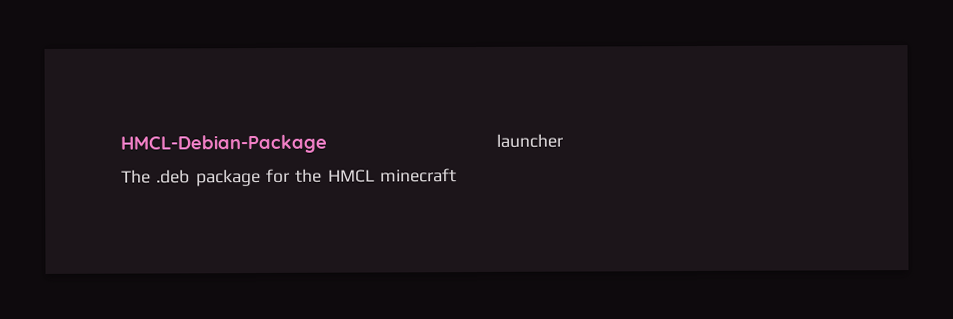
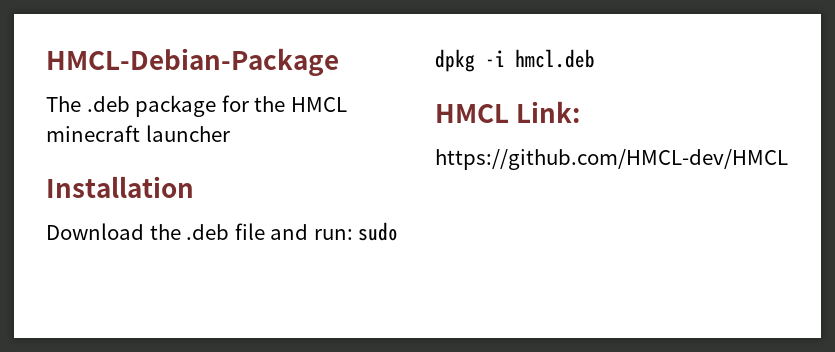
(563, 140) none -> [46,176,194,198] [46,222,399,241] [435,49,595,72] [435,101,581,123] [435,149,788,170] // Installation // Download the .deb file and run: sudo dpkg -i hmcl.deb // HMCL Link: // https://github.com/HMCL-dev/HMCL

